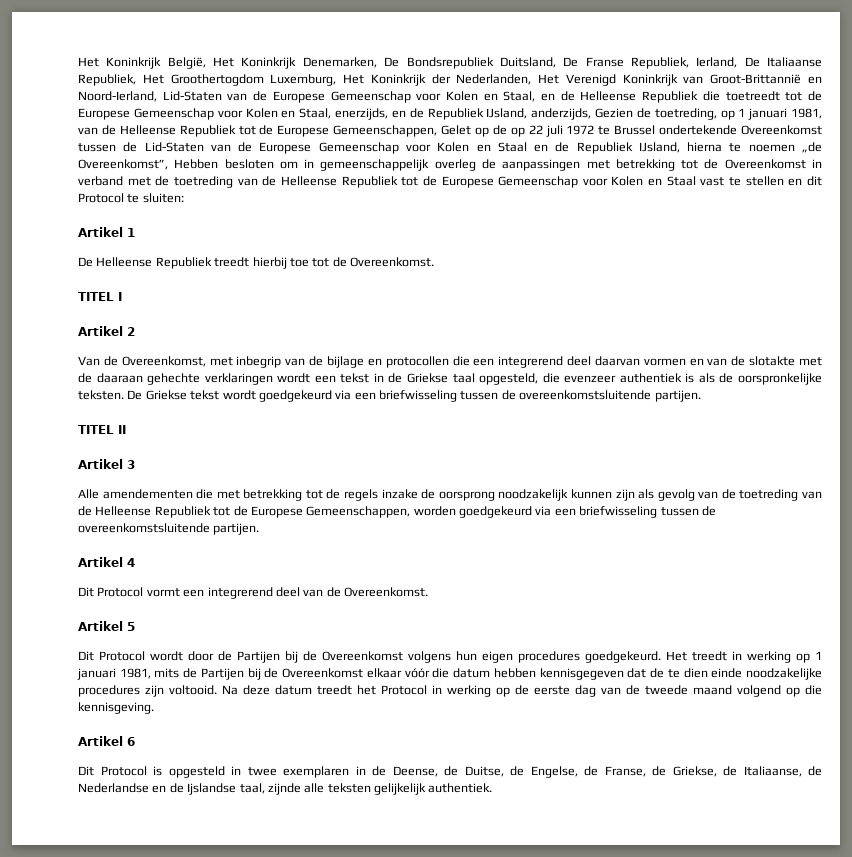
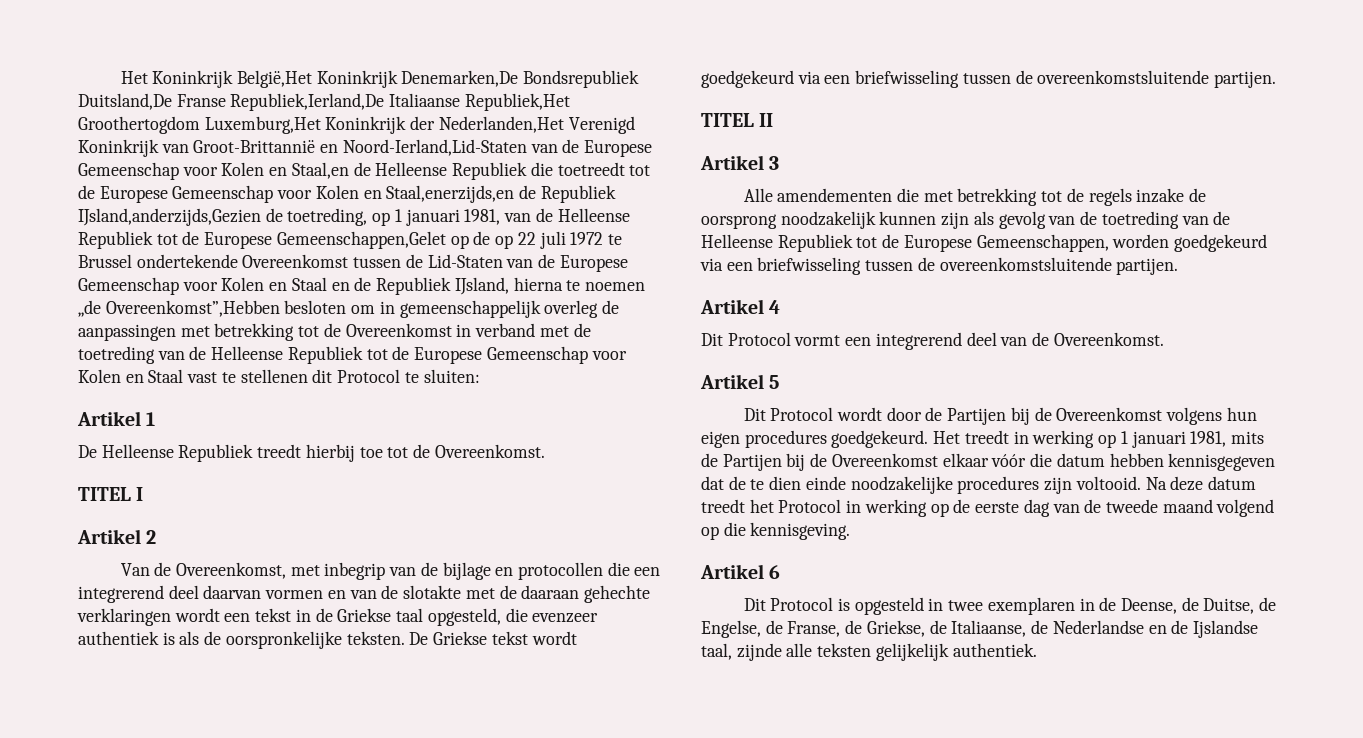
[78,57,822,69] [78,74,560,86] Het Koninkrijk België, Het Koninkrijk Denemarken, De Bondsrepubliek Duitsland, De Franse Republiek, Ierland, De Italiaanse Republiek, Het Groothertogdom Luxemburg, Het Koninkrijk der Nederlanden, Het -> [120,70,640,88] [78,93,570,111] [78,116,564,134] Het Koninkrijk België,Het Koninkrijk Denemarken,De Bondsrepubliek Duitsland,De Franse Republiek,Ierland,De Italiaanse Republiek,Het Groothertogdom Luxemburg,Het Koninkrijk der Nederlanden,Het
[78,91,556,103] Noord-Ierland, Lid-Staten van de Europese Gemeenschap voor Kolen en Staal, en -> [342,139,653,157] [78,162,349,180] Noord-Ierland,Lid-Staten van de Europese Gemeenschap voor Kolen en Staal,en
[299,108,633,120] Staal, enerzijds, en de Republiek IJsland, anderzijds, Gezien -> [386,185,616,203] [78,208,261,226] Staal,enerzijds,en de Republiek IJsland,anderzijds,Gezien
[333,125,472,137] Gemeenschappen, Gelet -> [276,231,446,249] Gemeenschappen,Gelet
[78,159,219,170] Overeenkomst”, Hebben -> [105,300,280,317] Overeenkomst”,Hebben
[745,176,803,186] stellen en -> [240,369,308,383] stellenen

